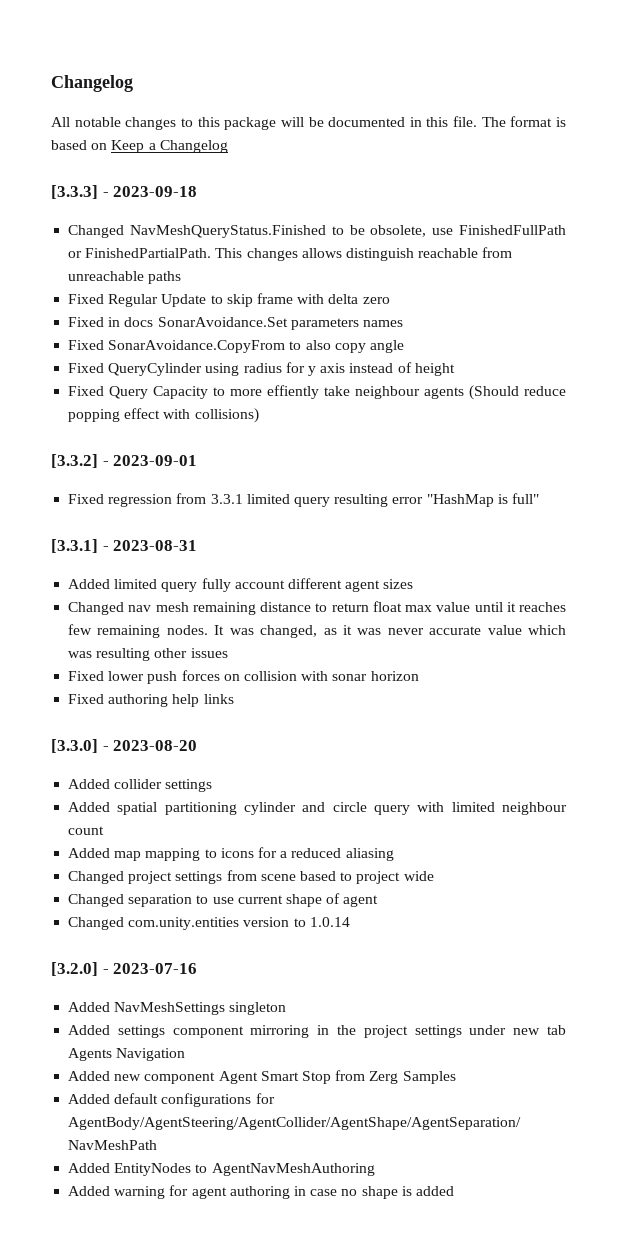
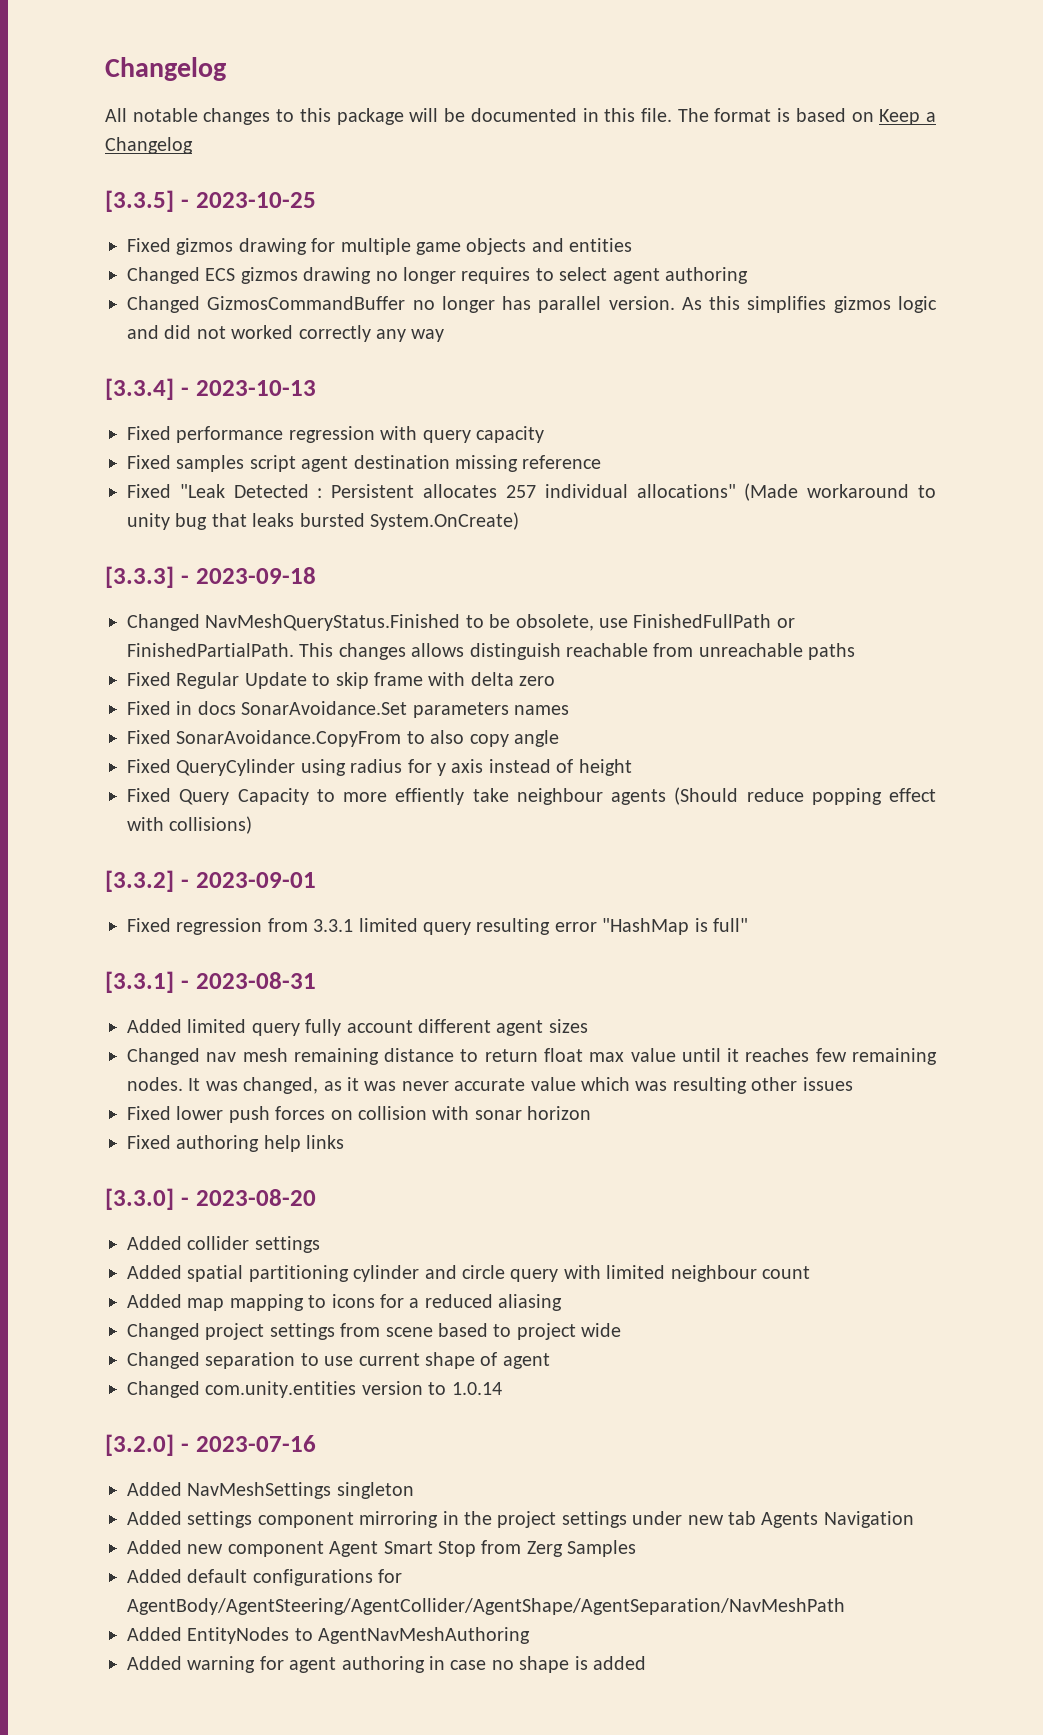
(228, 146) none -> [105,190,316,212] [127,238,633,255] [127,267,748,284] [127,296,937,313] [127,325,445,342] [105,378,316,400] [127,426,544,443] [127,455,602,472] [127,483,937,501] [127,512,519,530] // [3.3.5] - 2023-10-25 // Fixed gizmos drawing for multiple game objects and entities // Changed ECS gizmos drawing no longer requires to select agent authoring // Changed GizmosCommandBuffer no longer has parallel version. As this simplifies gizmos logic and did not worked correctly any way // [3.3.4] - 2023-10-13 // Fixed performance regression with query capacity // Fixed samples script agent destination missing reference // Fixed "Leak Detected : Persistent allocates 257 individual allocations" (Made workaround to unity bug that leaks bursted System.OnCreate)

